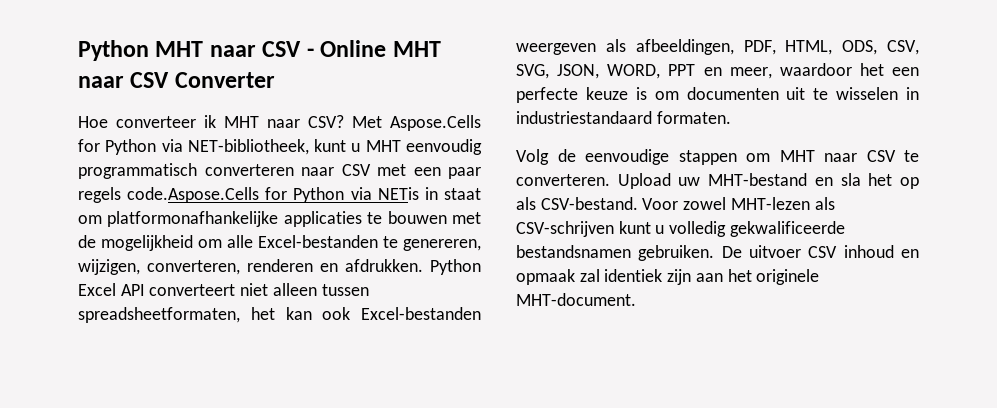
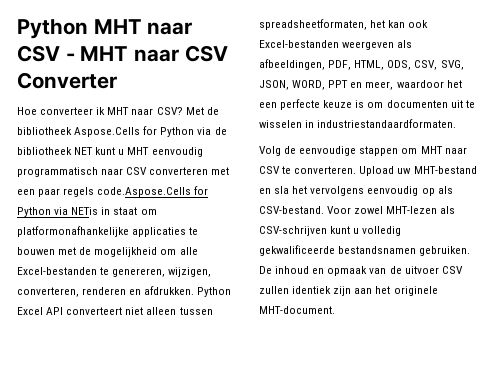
[320,40,387,57] Online -> (75, 57) none
(382, 122) none -> [206,107,219,115] [17,127,72,135] de bibliotheek
[187,139,309,155] NET-bibliotheek, -> [214,127,227,135] [17,147,94,155] de bibliotheek NET
[204,164,371,176] converteren naar CSV -> [101,167,209,175] naar CSV converteren
[516,111,731,124] industriestandaard formaten. -> [317,119,457,128] industriestandaardformaten.
(893, 179) none -> [310,186,419,196] vervolgens eenvoudig
[749,245,838,258] uitvoer CSV -> (272, 270) none
[579,269,600,282] zal -> [369,266,463,274] [259,286,289,294] van de uitvoer CSV zullen

